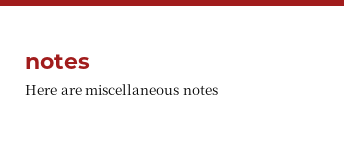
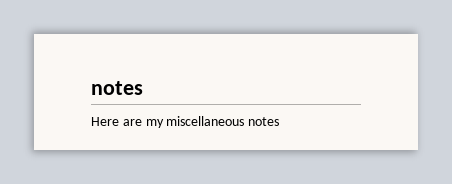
(82, 91) none -> [145,119,164,128] my

